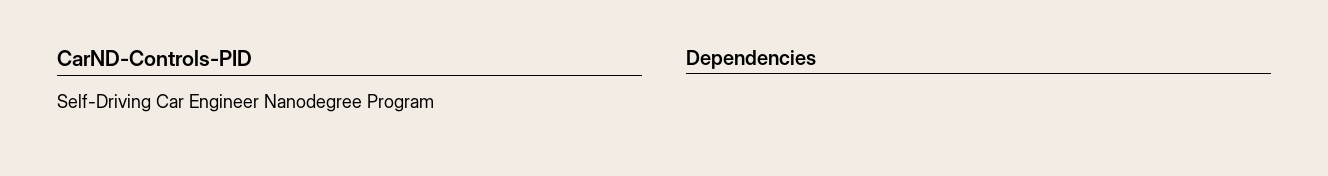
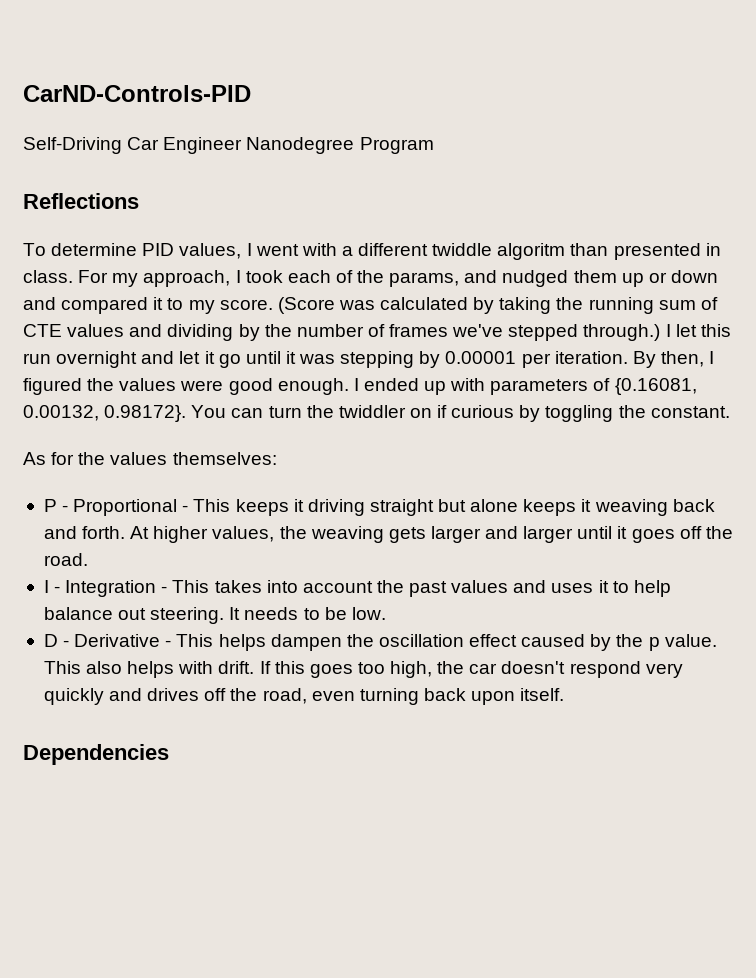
(434, 103) none -> [23,193,139,209] [23,243,721,260] [23,270,718,287] [23,297,718,314] [23,324,731,341] [23,351,715,368] [23,378,697,395] [23,405,730,422] [23,452,277,465] [43,499,715,516] [43,526,733,543] [43,553,88,566] [43,580,671,597] [43,607,386,624] [43,634,717,651] [43,661,683,678] [43,688,565,705] // Reflections // To determine PID values, I went with a different twiddle algoritm than presented in class. For my approach, I took each of the params, and nudged them up or down and compared it to my score. (Score was calculated by taking the running sum of CTE values and dividing by the number of frames we've stepped through.) I let this run overnight and let it go until it was stepping by 0.00001 per iteration. By then, I figured the values were good enough. I ended up with parameters of {0.16081, 0.00132, 0.98172}. You can turn the twiddler on if curious by toggling the constant. // As for the values themselves: // P - Proportional - This keeps it driving straight but alone keeps it weaving back and forth. At higher values, the weaving gets larger and larger until it goes off the road. // I - Integration - This takes into account the past values and uses it to help balance out steering. It needs to be low. // D - Derivative - This helps dampen the oscillation effect caused by the p value. This also helps with drift. If this goes too high, the car doesn't respond very quickly and drives off the road, even turning back upon itself.

